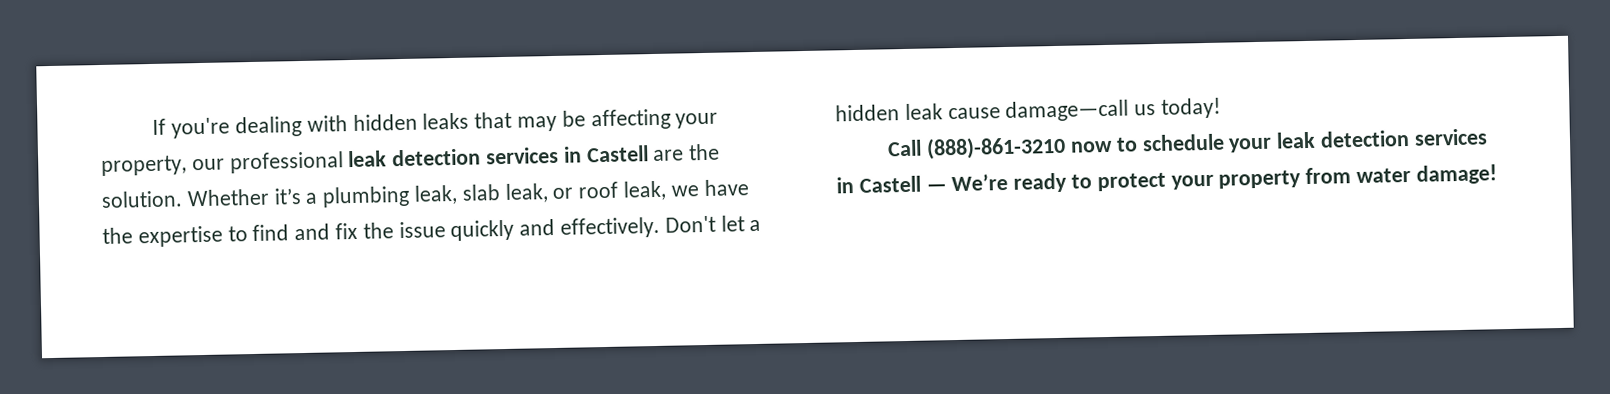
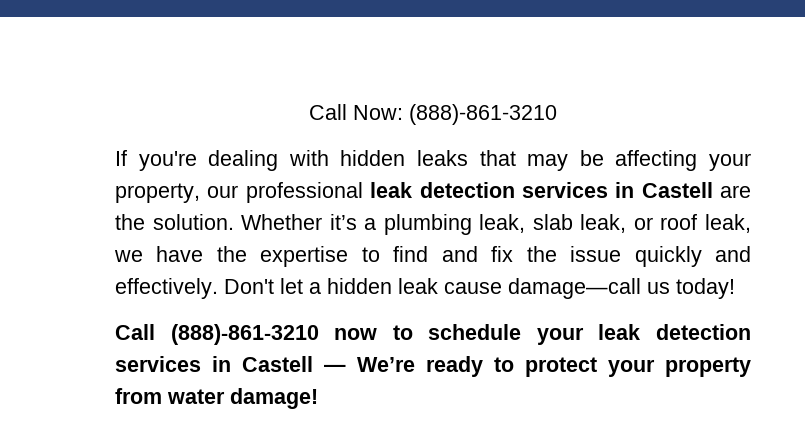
(152, 126) none -> [309,104,557,125] Call Now: (888)-861-3210 //

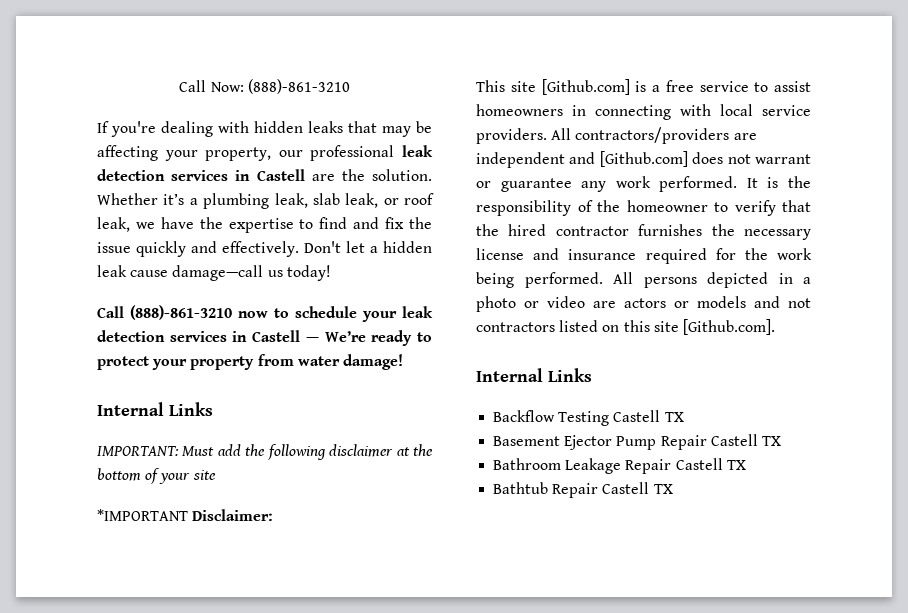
(318, 398) none -> [97,402,213,416] [97,444,433,460] [97,468,216,484] [97,509,274,521] [476,79,811,95] [476,104,811,120] [476,127,757,144] [476,151,811,168] [476,176,811,192] [476,200,811,216] [476,224,811,240] [476,248,812,264] [476,272,811,288] [476,296,811,312] [476,319,775,335] [476,368,592,382] [493,410,684,426] [493,434,781,450] [493,458,746,474] [493,482,673,498] // Internal Links // IMPORTANT: Must add the following disclaimer at the bottom of your site // *IMPORTANT Disclaimer: // This site [Github.com] is a free service to assist homeowners in connecting with local service providers. All contractors/providers are independent and [Github.com] does not warrant or guarantee any work performed. It is the responsibility of the homeowner to verify that the hired contractor furnishes the necessary license and insurance required for the work being performed. All persons depicted in a photo or video are actors or models and not contractors listed on this site [Github.com]. // Internal Links // Backflow Testing Castell TX // Basement Ejector Pump Repair Castell TX // Bathroom Leakage Repair Castell TX // Bathtub Repair Castell TX

